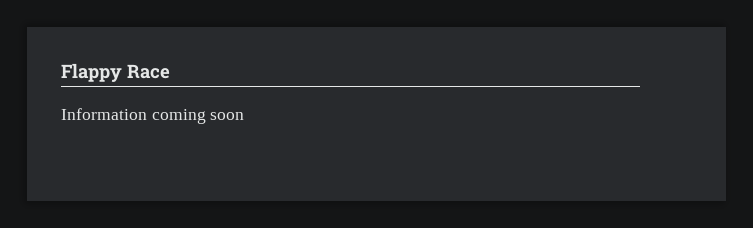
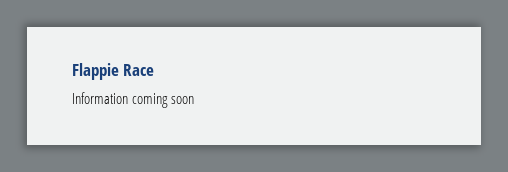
[61,63,122,82] Flappy -> [72,63,119,80] Flappie

